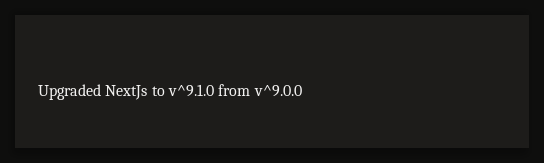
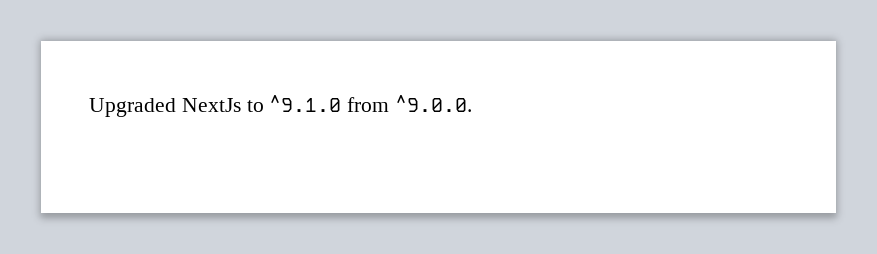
[167,84,302,97] v^9.1.0 from v^9.0.0 -> [269,95,473,112] ^9.1.0 from ^9.0.0.

